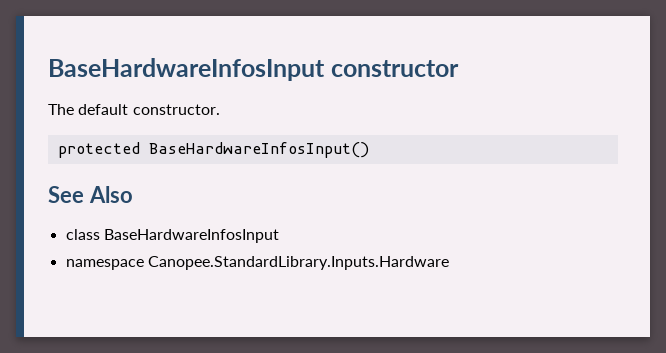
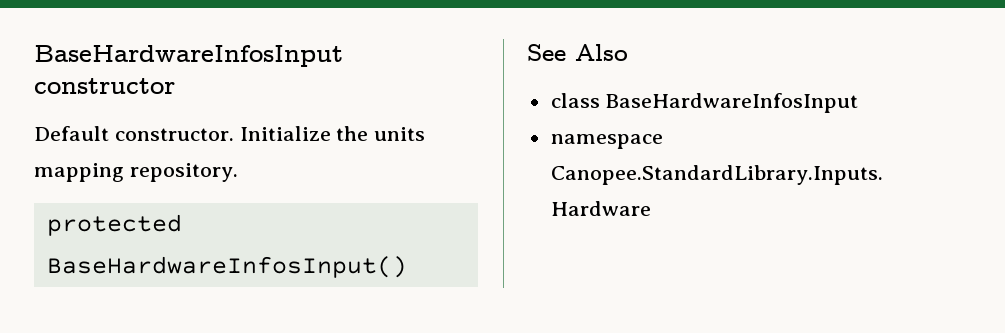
[48,104,129,115] The default -> [34,126,109,141] Default
(220, 109) none -> [239,126,426,141] [34,163,238,182] Initialize the units mapping repository.

